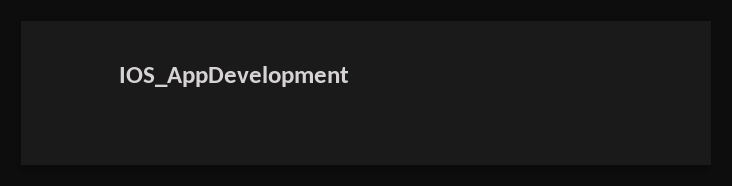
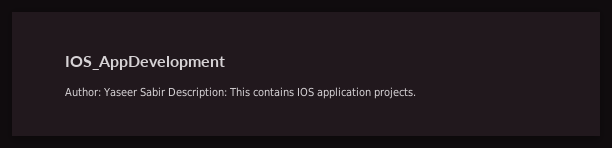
(349, 76) none -> [65,87,416,99] // Author: Yaseer Sabir Description: This contains IOS application projects.

